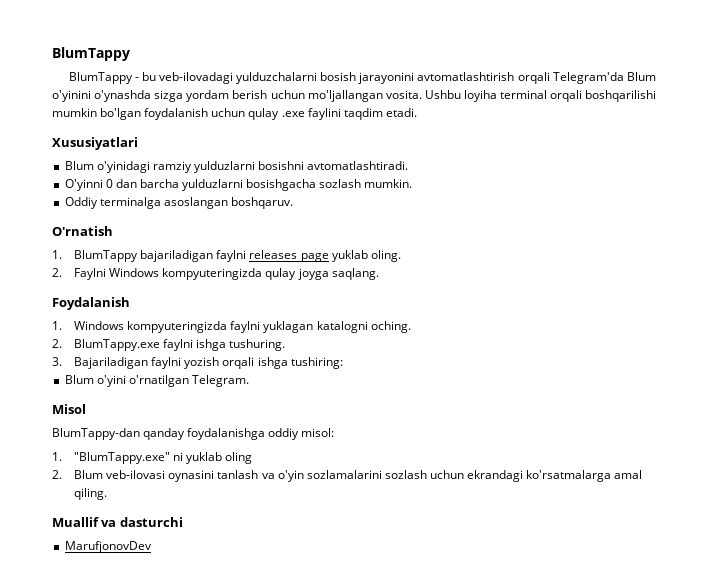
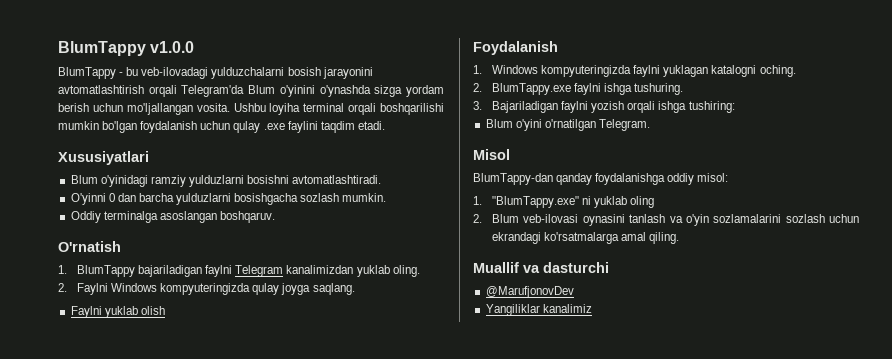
[52,47,130,61] BlumTappy -> [58,41,195,56] BlumTappy v1.0.0
[249,250,329,262] releases page -> [235,265,354,277] Telegram kanalimizdan
(379, 274) none -> [70,306,165,318] // Faylni yuklab olish
[64,541,152,553] MarufjonovDev -> [485,286,574,298] [485,304,592,316] @MarufjonovDev // Yangiliklar kanalimiz

